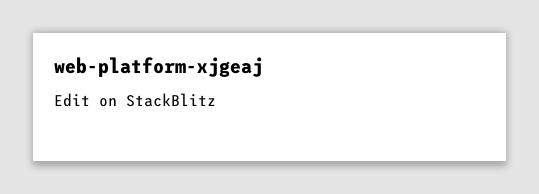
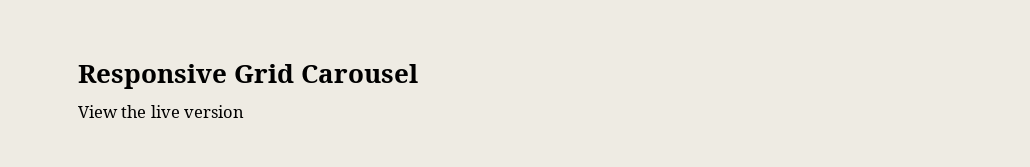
[54,57,263,77] [54,93,216,107] web-platform-xjgeaj // Edit on StackBlitz -> [78,64,419,89] [78,105,245,118] Responsive Grid Carousel // View the live version

